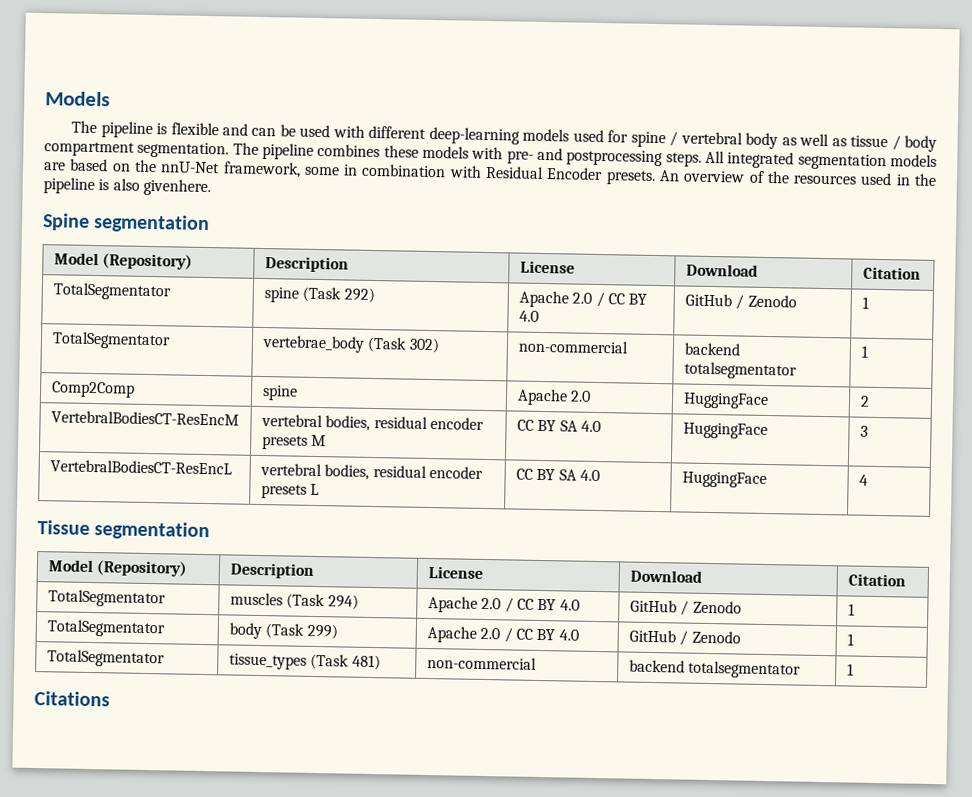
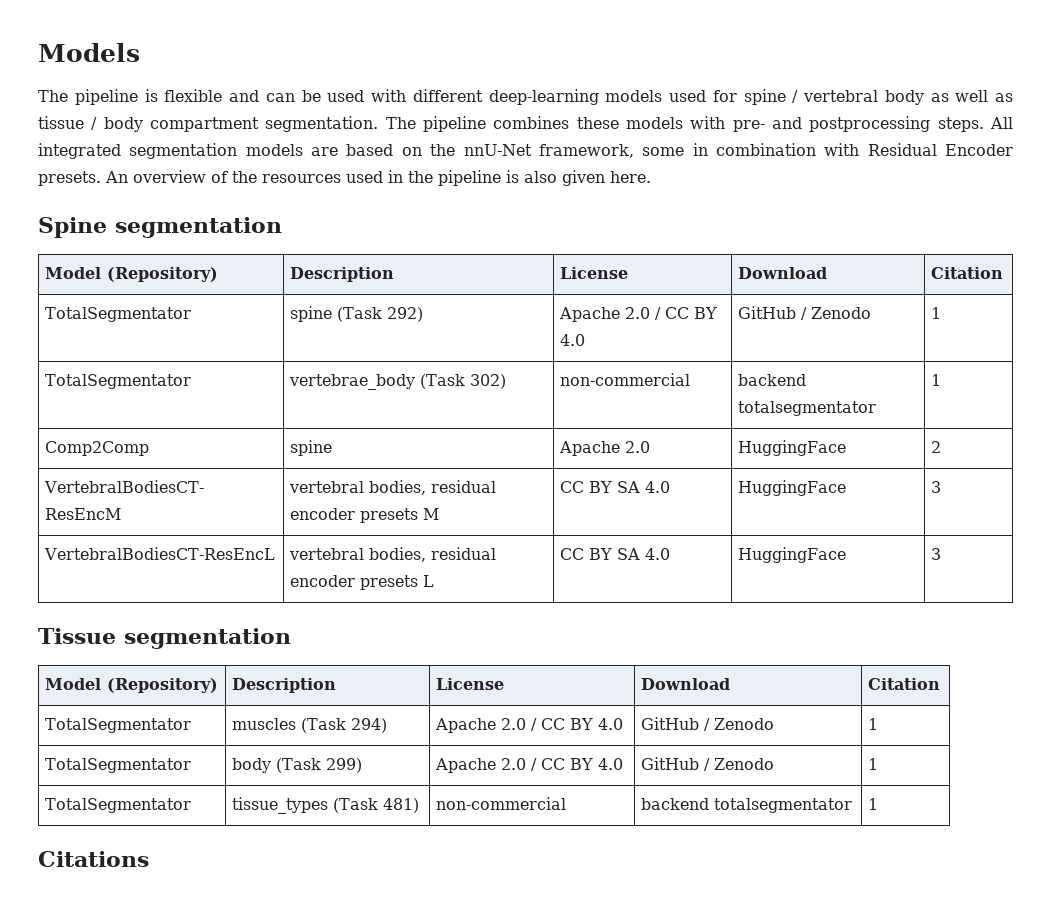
[142,178,211,197] givenhere. -> [562,170,651,186] given here.
[858,474,868,486] 4 -> [931,548,942,560] 3

